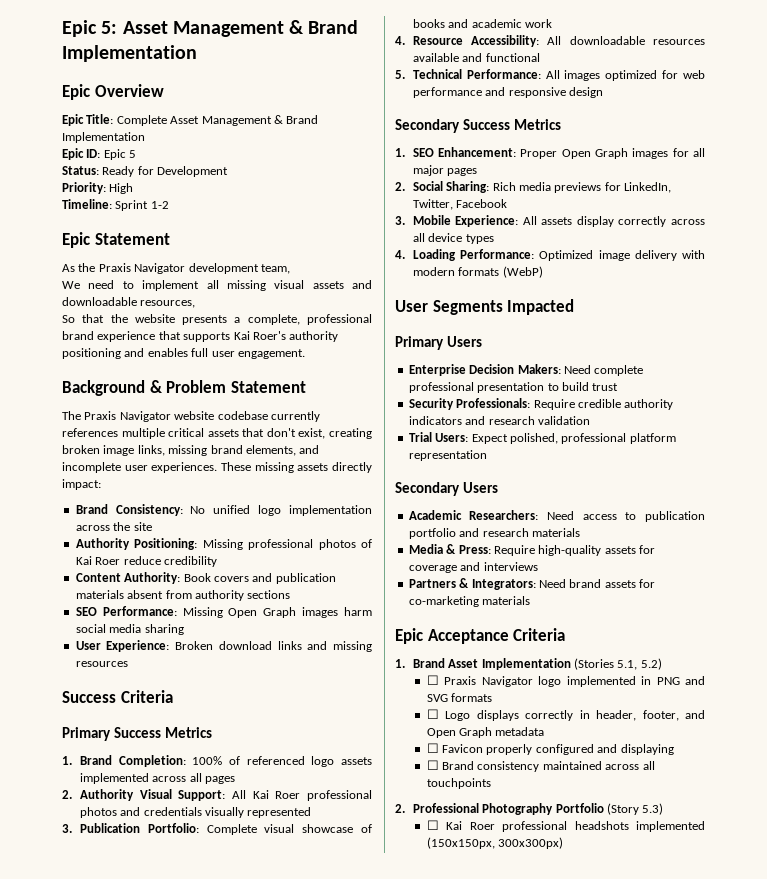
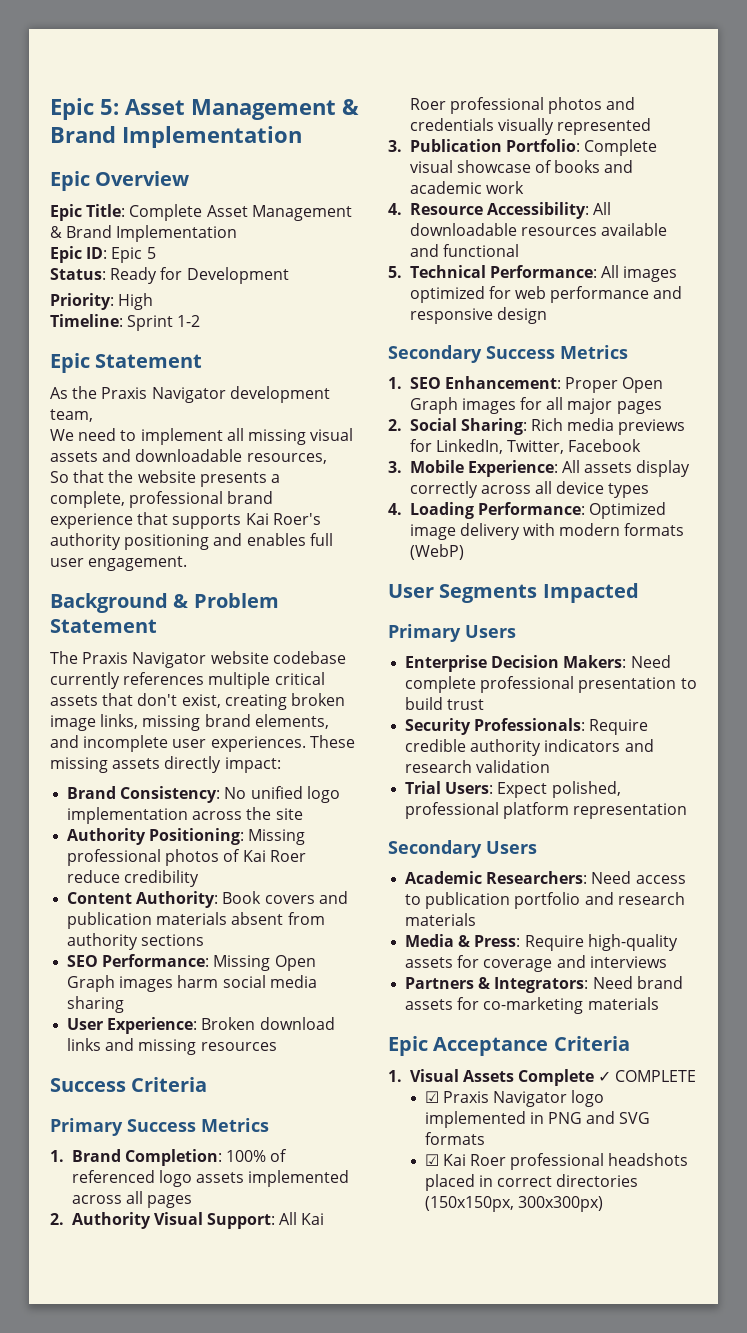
[412,658,662,670] [426,675,439,685] Brand Asset Implementation (Stories 5.1, 5.2) // ☐ -> [409,1069,697,1086] [424,1091,439,1103] Visual Assets Complete ✓ COMPLETE // ☑
[426,709,705,721] [426,727,545,738] [426,743,674,755] [426,760,655,772] [426,778,491,789] [395,803,664,815] [426,820,705,832] ☐ Logo displays correctly in header, footer, and Open Graph metadata // ☐ Favicon properly configured and displaying // ☐ Brand consistency maintained across all touchpoints // 2. Professional Photography Portfolio (Story 5.3) // ☐ Kai Roer professional headshots implemented -> [424,1153,689,1170] [424,1174,639,1191] ☑ Kai Roer professional headshots placed in correct directories

